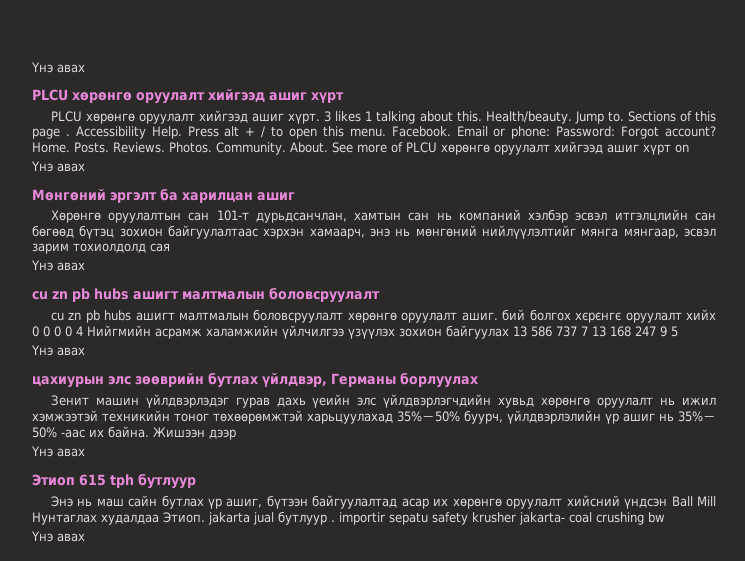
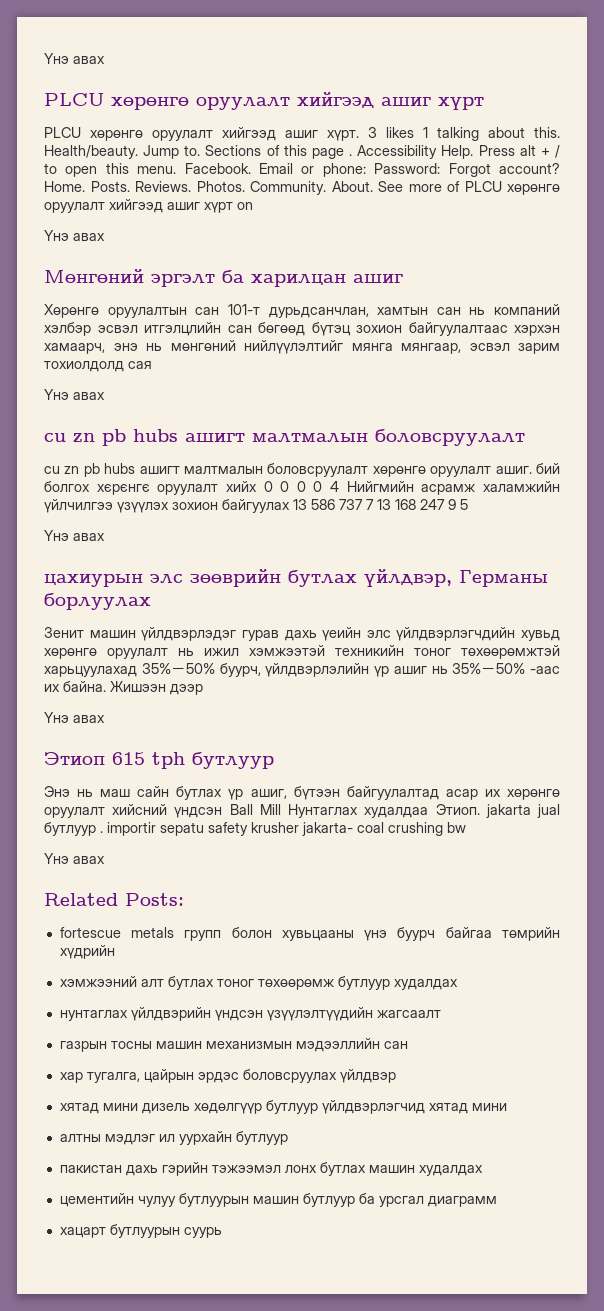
(85, 537) none -> [44,893,184,906] [59,927,561,941] [59,945,115,959] [59,976,458,990] [59,1007,441,1021] [59,1038,408,1052] [59,1069,396,1083] [59,1100,507,1114] [59,1131,288,1145] [59,1162,483,1176] [59,1193,497,1207] [59,1224,222,1238] // Related Posts: // fortescue metals групп болон хувьцааны үнэ буурч байгаа төмрийн хүдрийн // хэмжээний алт бутлах тоног төхөөрөмж бутлуур худалдах // нунтаглах үйлдвэрийн үндсэн үзүүлэлтүүдийн жагсаалт // газрын тосны машин механизмын мэдээллийн сан // хар тугалга, цайрын эрдэс боловсруулах үйлдвэр // хятад мини дизель хөдөлгүүр бутлуур үйлдвэрлэгчид хятад мини // алтны мэдлэг ил уурхайн бутлуур // пакистан дахь гэрийн тэжээмэл лонх бутлах машин худалдах // цементийн чулуу бутлуурын машин бутлуур ба урсгал диаграмм // хацарт бутлуурын суурь

